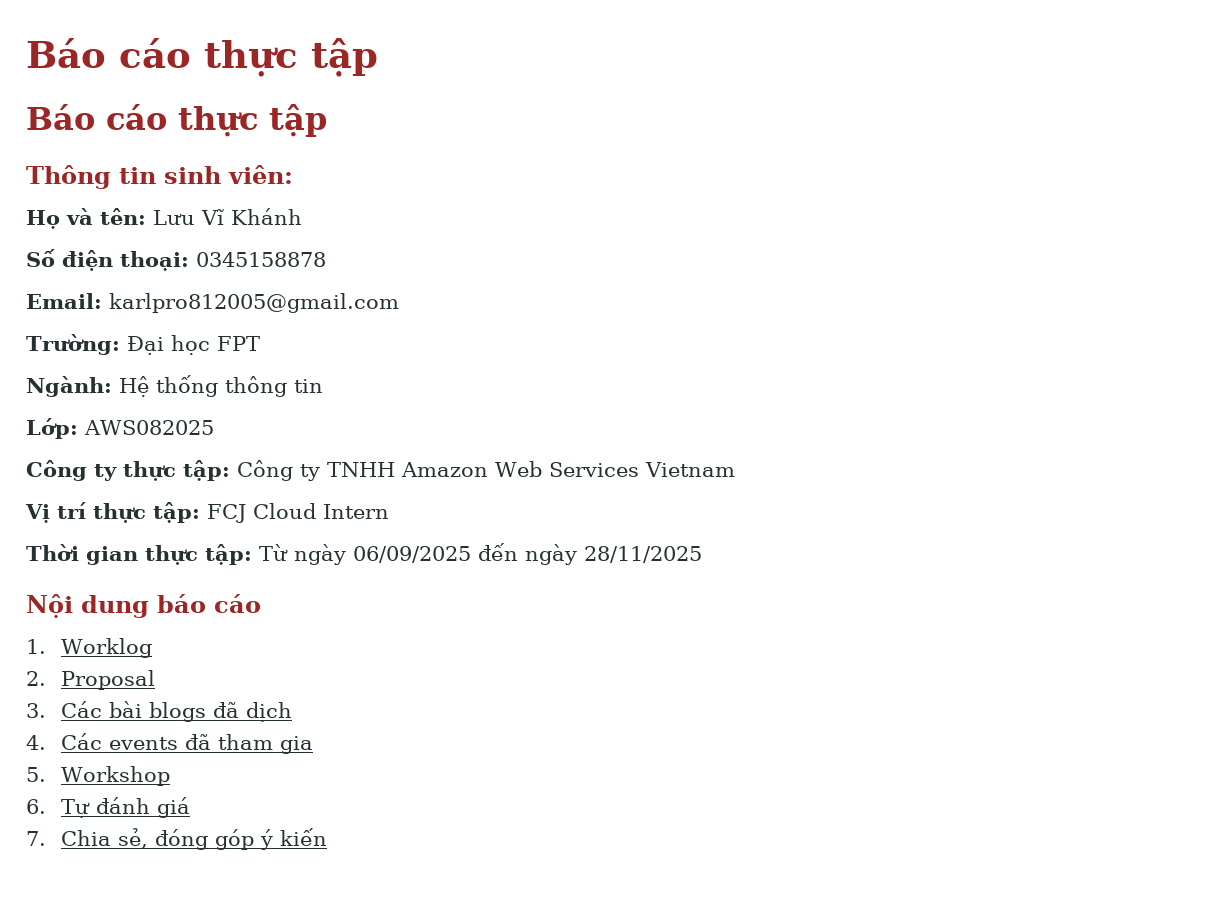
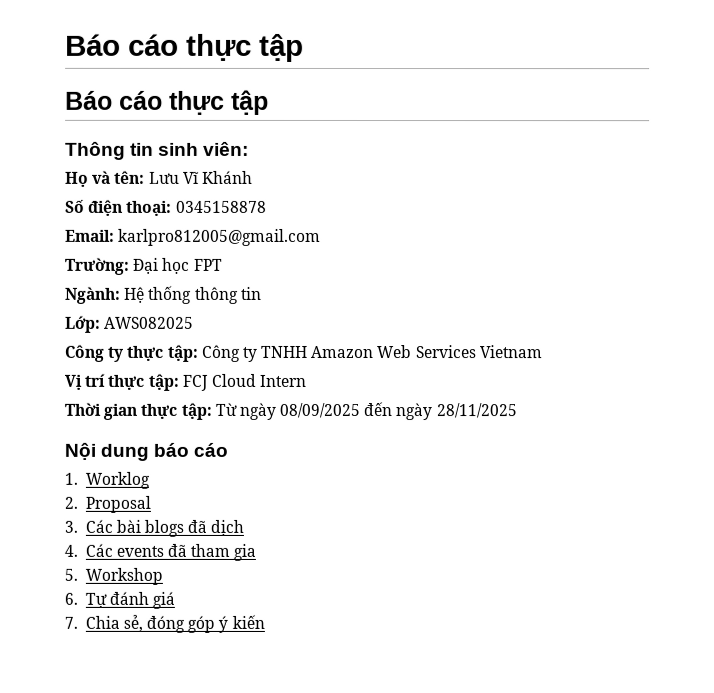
[353,546,471,563] 06/09/2025 -> [279,402,361,419] 08/09/2025

